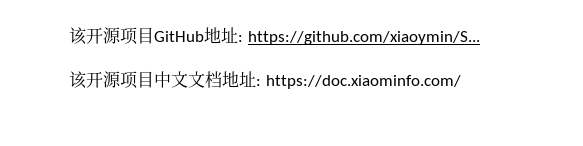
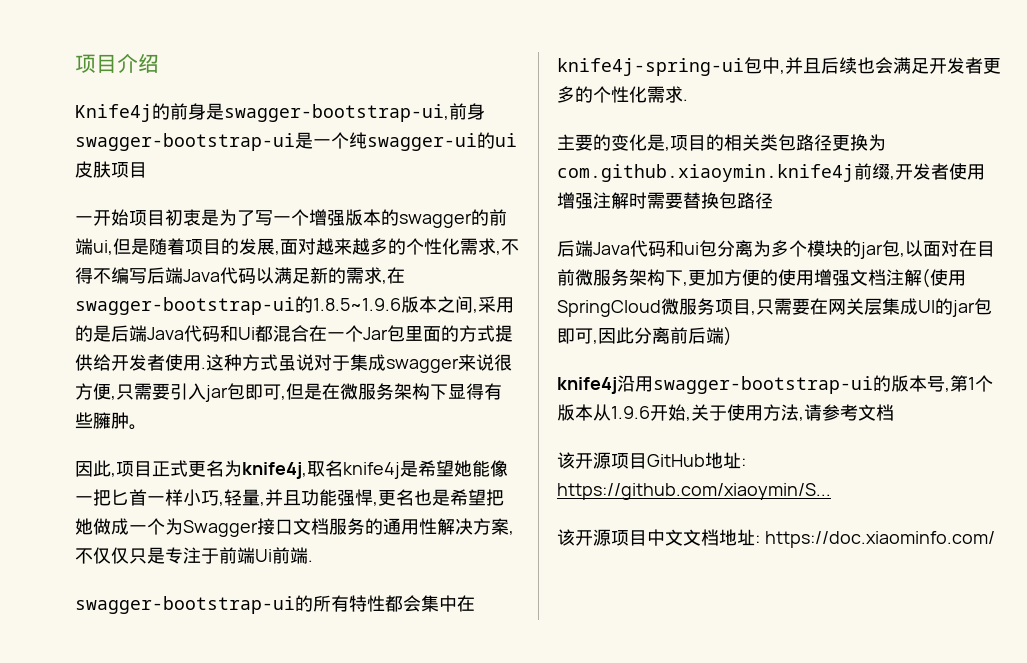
(69, 36) none -> [75,54,159,73] [75,103,485,122] [75,132,517,151] [75,161,147,178] [75,209,507,228] [75,238,519,255] [75,267,405,284] [75,296,514,315] [75,325,513,342] [75,354,512,373] [75,383,502,402] [75,412,147,430] [75,460,508,479] [75,489,504,506] [75,518,514,537] [75,547,313,564] [75,595,475,614] [557,57,1001,76] [557,86,688,103] [557,134,886,151] [557,163,985,182] [557,192,773,209] [557,240,995,259] [557,268,966,288] [557,298,992,317] [557,326,732,346] [557,375,993,394] [557,404,894,421] 项目介绍 // Knife4j的前身是swagger-bootstrap-ui,前身swagger-bootstrap-ui是一个纯swagger-ui的ui皮肤项目 // 一开始项目初衷是为了写一个增强版本的swagger的前端ui,但是随着项目的发展,面对越来越多的个性化需求,不得不编写后端Java代码以满足新的需求,在swagger-bootstrap-ui的1.8.5~1.9.6版本之间,采用的是后端Java代码和Ui都混合在一个Jar包里面的方式提供给开发者使用.这种方式虽说对于集成swagger来说很方便,只需要引入jar包即可,但是在微服务架构下显得有些臃肿。 // 因此,项目正式更名为knife4j,取名knife4j是希望她能像一把匕首一样小巧,轻量,并且功能强悍,更名也是希望把她做成一个为Swagger接口文档服务的通用性解决方案,不仅仅只是专注于前端Ui前端. // swagger-bootstrap-ui的所有特性都会集中在knife4j-spring-ui包中,并且后续也会满足开发者更多的个性化需求. // 主要的变化是,项目的相关类包路径更换为com.github.xiaoymin.knife4j前缀,开发者使用增强注解时需要替换包路径 // 后端Java代码和ui包分离为多个模块的jar包,以面对在目前微服务架构下,更加方便的使用增强文档注解(使用SpringCloud微服务项目,只需要在网关层集成UI的jar包即可,因此分离前后端) // knife4j沿用swagger-bootstrap-ui的版本号,第1个版本从1.9.6开始,关于使用方法,请参考文档 //

